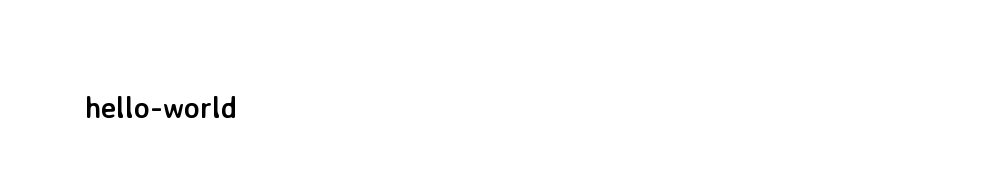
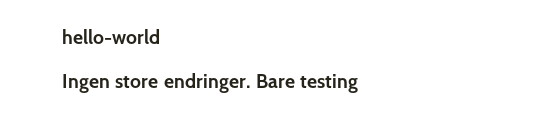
(237, 107) none -> [62,73,359,93] // Ingen store endringer. Bare testing

